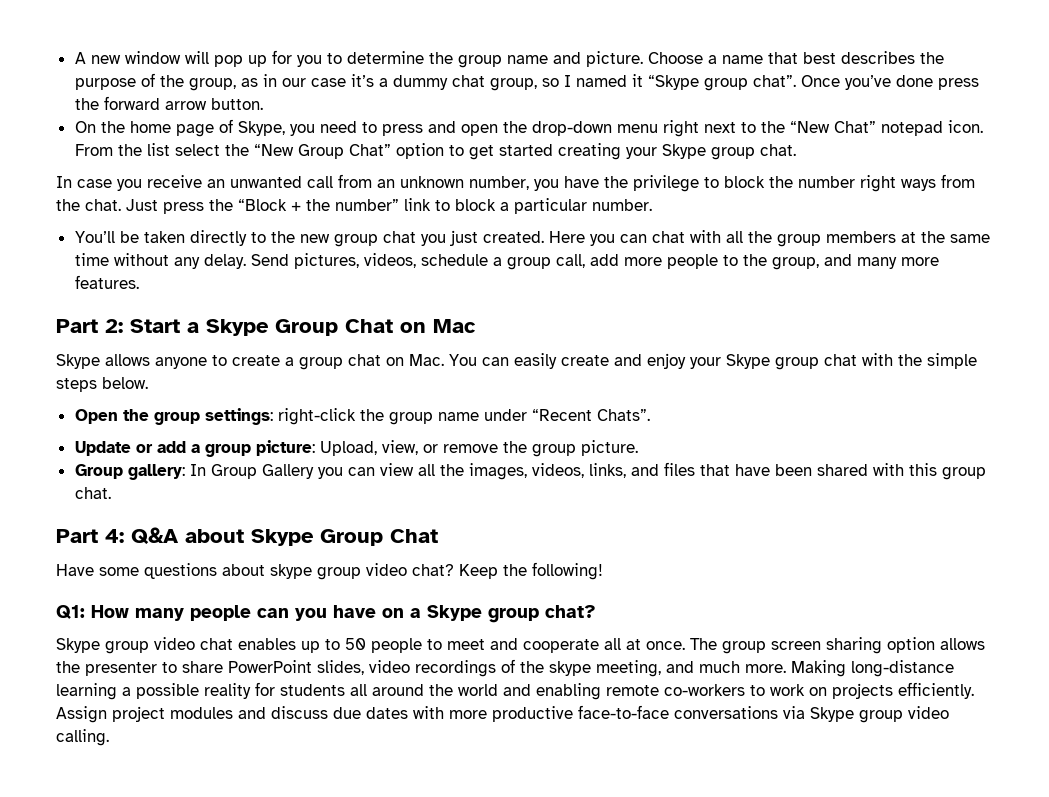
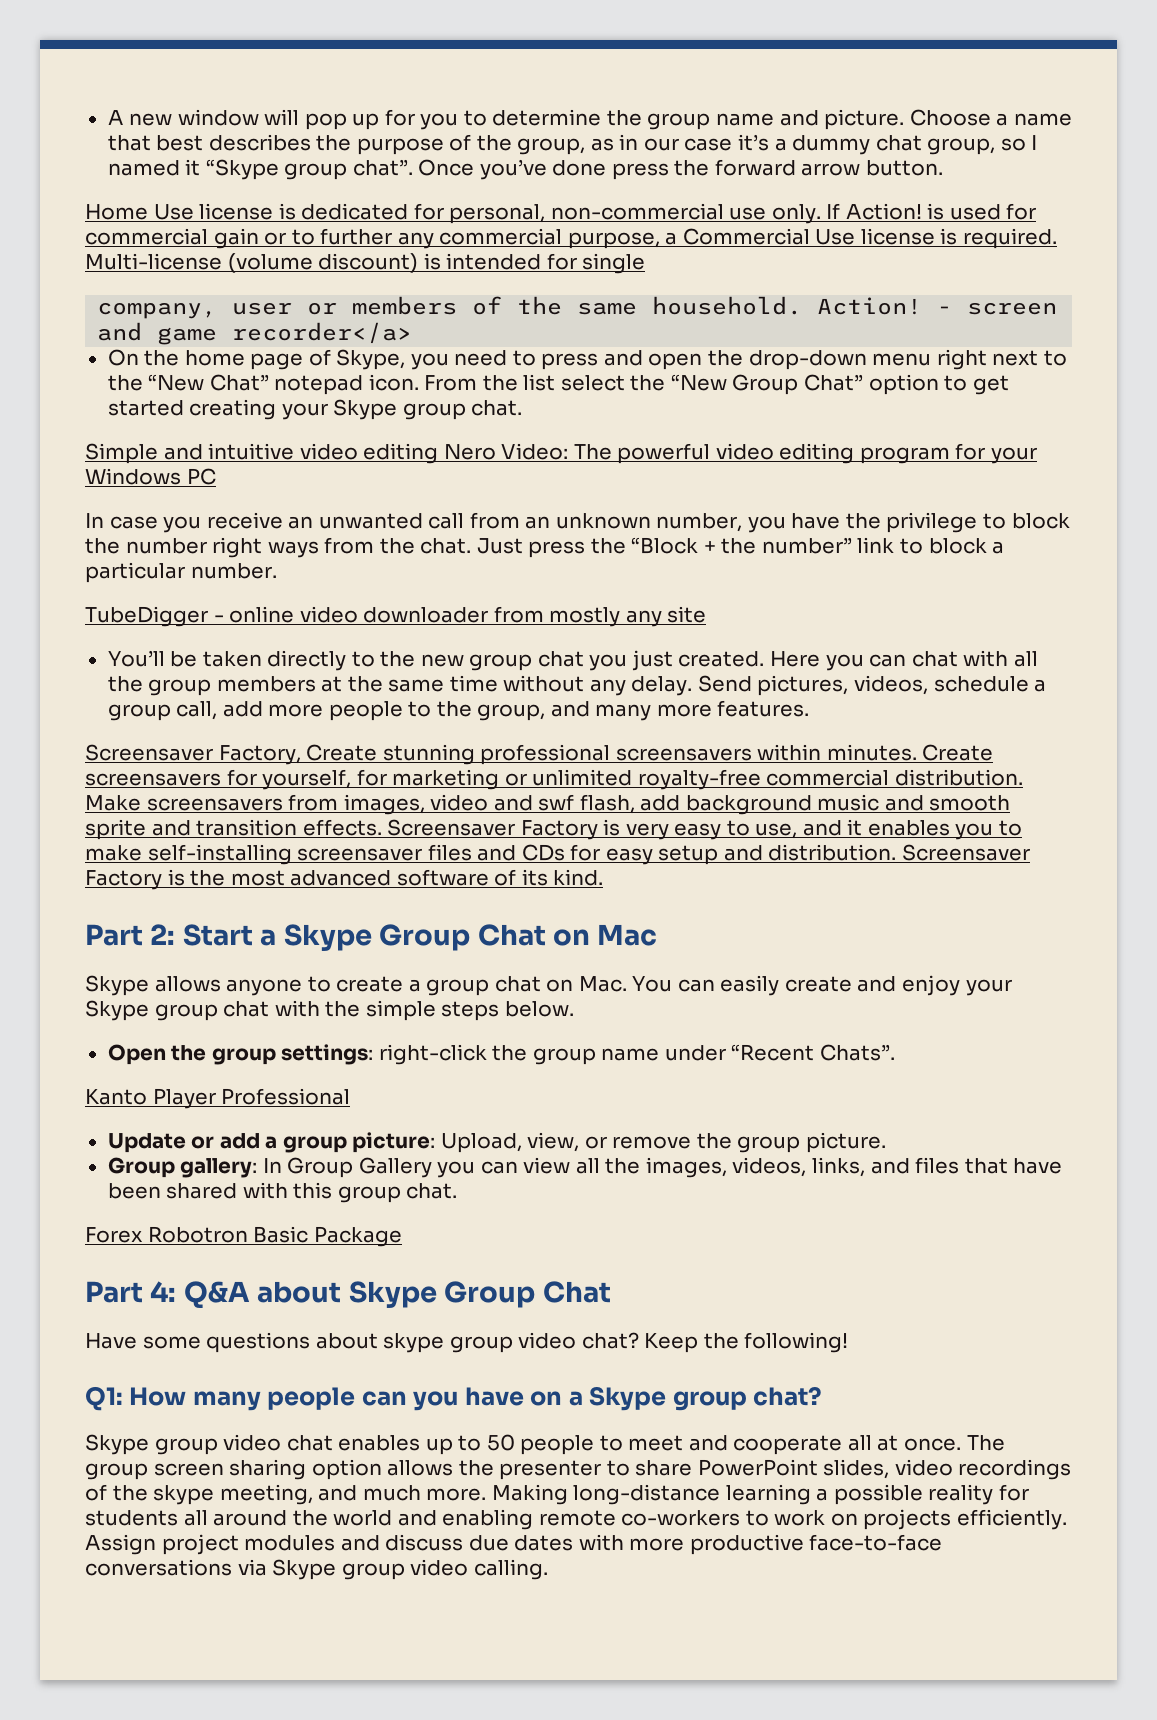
(263, 104) none -> [85,203,1037,224] [85,228,1057,249] [85,253,646,274] [97,296,1058,319] [97,322,413,345] // Home Use license is dedicated for personal, non-commercial use only. If Action! is used for commercial gain or to further any commercial purpose, a Commercial Use license is required. Multi-license (volume discount) is intended for single // company, user or members of the same household. Action! - screen and game recorder</a>
(796, 150) none -> [85,443,1037,464] [85,468,216,485] // Simple and intuitive video editing Nero Video: The powerful video editing program for your Windows PC
(652, 205) none -> [85,606,707,627] // TubeDigger - online video downloader from mostly any site
(139, 282) none -> [85,744,994,765] [85,769,1023,790] [85,794,1011,815] [85,819,1023,840] [85,844,1030,865] [85,869,604,890] // Screensaver Factory, Create stunning professional screensavers within minutes. Create screensavers for yourself, for marketing or unlimited royalty-free commercial distribution. Make screensavers from images, video and swf flash, add background music and smooth sprite and transition effects. Screensaver Factory is very easy to use, and it enables you to make self-installing screensaver files and CDs for easy setup and distribution. Screensaver Factory is the most advanced software of its kind.
(650, 415) none -> [85,1088,351,1109] // Kanto Player Professional
(111, 493) none -> [85,1226,402,1247] // Forex Robotron Basic Package

